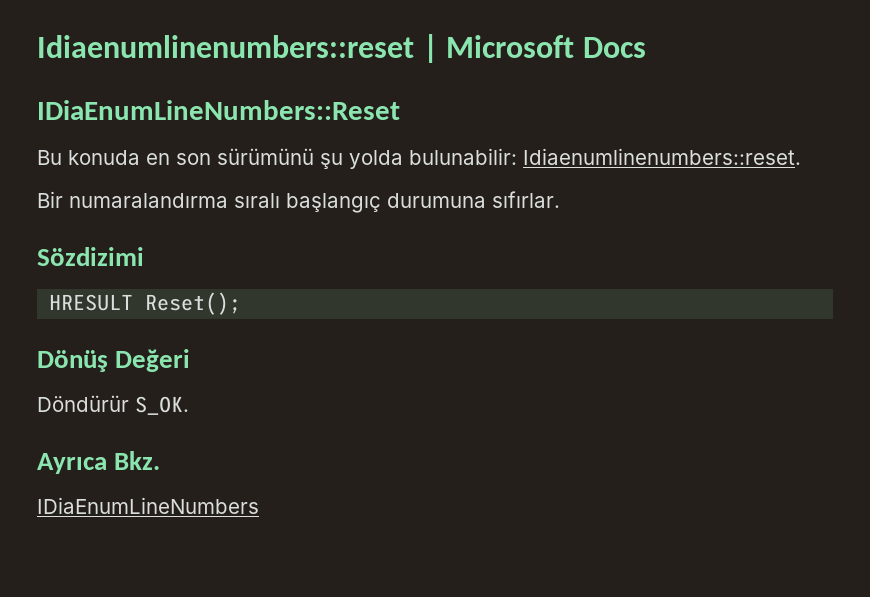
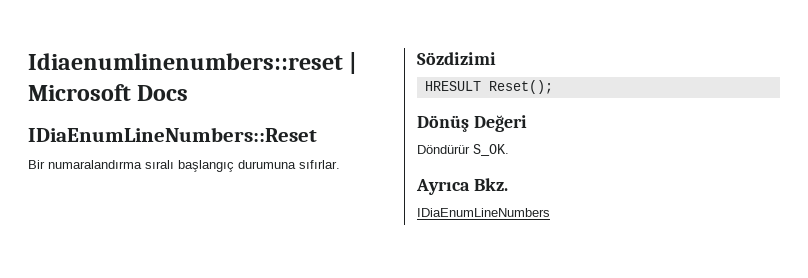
[37,148,801,169] // Bu konuda en son sürümünü şu yolda bulunabilir: Idiaenumlinenumbers::reset. -> (317, 134) none

